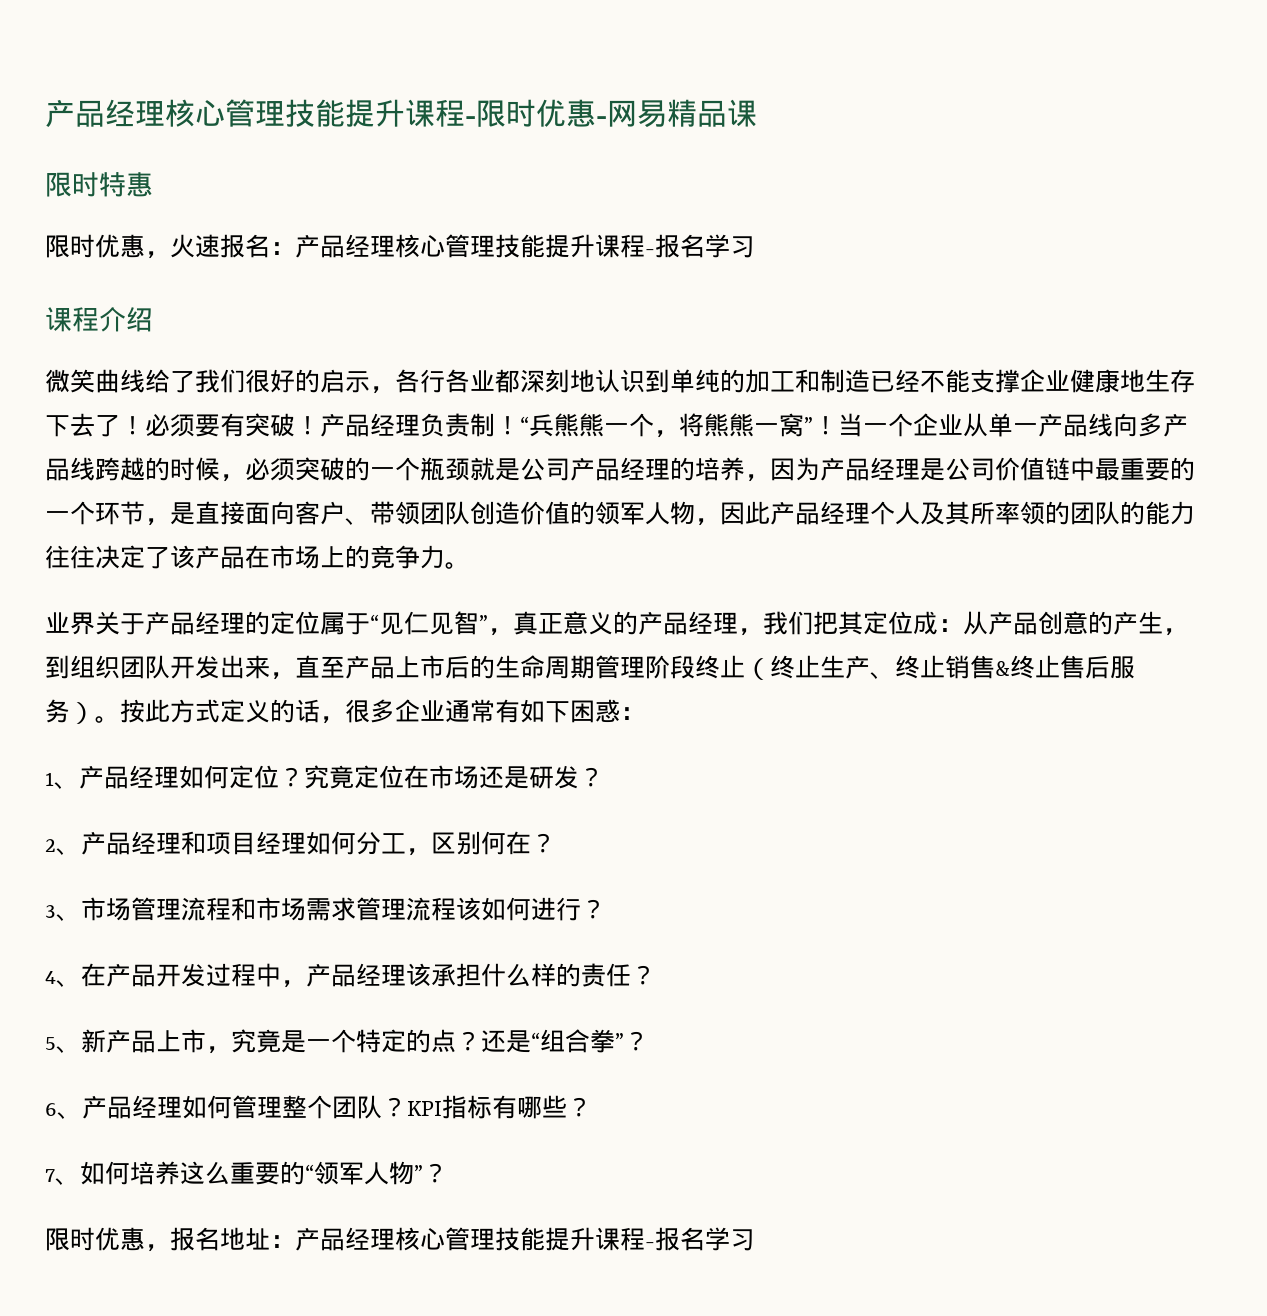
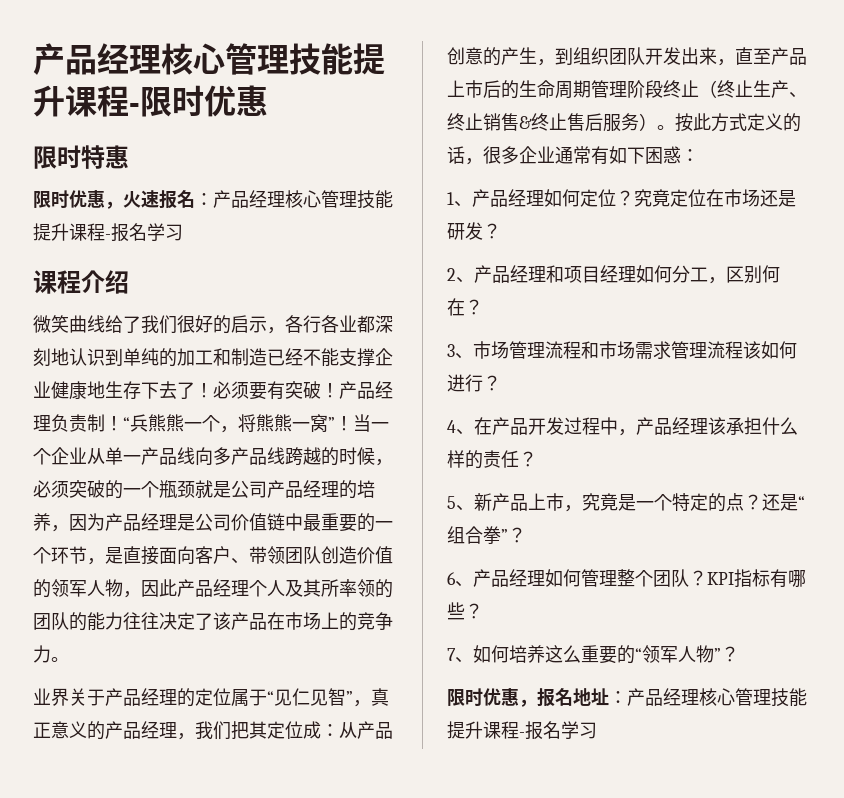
[596,99,757,128] -网易精品课 -> (268, 100) none

